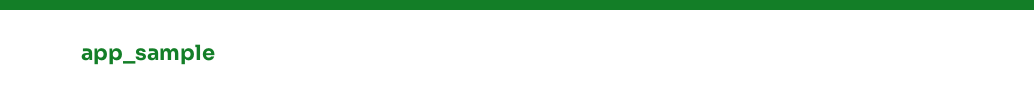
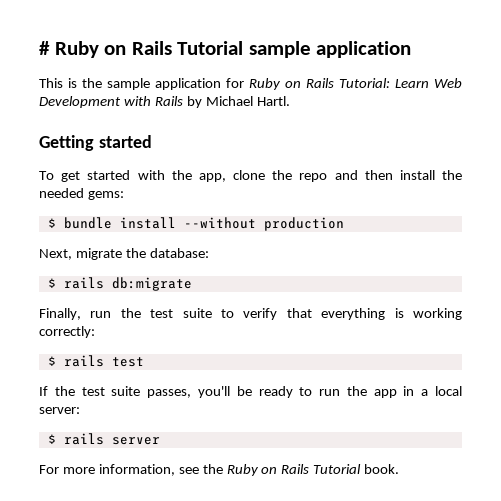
[81,44,215,65] app_sample -> [39,41,412,58] [39,78,462,90] [39,96,290,108] [39,135,152,151] [39,170,463,182] [39,188,124,200] [47,217,344,231] [39,248,209,260] [47,277,192,291] [39,308,462,320] [39,326,95,338] [47,355,144,367] [39,386,462,398] [39,407,80,414] [47,433,160,445] [39,464,400,476] # Ruby on Rails Tutorial sample application // This is the sample application for Ruby on Rails Tutorial: Learn Web Development with Rails by Michael Hartl. // Getting started // To get started with the app, clone the repo and then install the needed gems: // $ bundle install --without production // Next, migrate the database: // $ rails db:migrate // Finally, run the test suite to verify that everything is working correctly: // $ rails test // If the test suite passes, you'll be ready to run the app in a local server: // $ rails server // For more information, see the Ruby on Rails Tutorial book.

